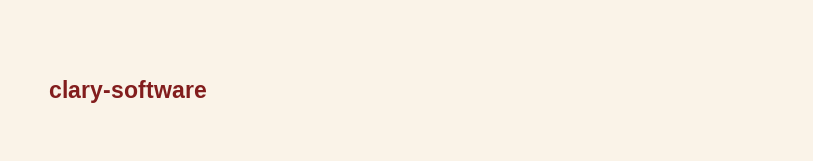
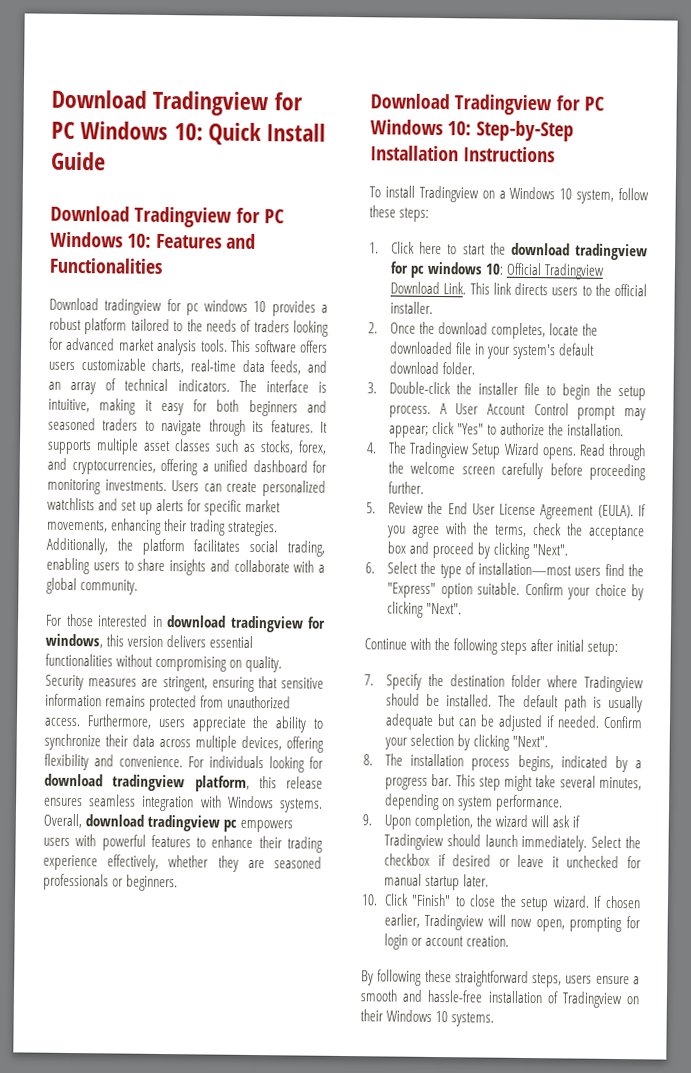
[49,80,207,103] clary-software -> [51,89,303,117] [51,121,327,146] [51,151,106,171] [50,205,285,228] [50,231,257,250] [49,257,163,274] [49,297,328,317] [49,317,329,337] [49,337,329,356] [48,358,327,375] [48,378,328,395] [48,398,327,417] [48,417,329,436] [47,438,327,455] [47,457,326,476] [47,478,326,497] [47,497,282,516] [47,518,279,537] [46,537,325,557] [46,557,325,576] [46,577,139,595] [46,613,326,633] [45,633,254,649] [45,653,283,673] [45,674,324,693] [45,693,292,712] [44,714,324,733] [44,733,324,753] [44,753,323,773] [44,773,323,792] [44,794,323,813] [43,813,294,833] [43,834,323,853] [43,854,322,872] [43,873,179,892] [370,93,605,116] [370,119,574,142] [370,145,556,163] [369,185,649,204] [369,205,430,222] [369,241,648,261] [390,261,606,280] [390,281,647,297] [390,301,434,314] [368,321,599,340] [390,341,596,360] [389,361,476,375] [367,381,646,401] [389,403,646,421] [389,421,625,438] [366,441,646,461] [388,461,646,481] [388,481,425,494] [366,501,646,520] [386,522,645,541] [387,541,569,560] [365,561,644,579] [387,582,644,601] [387,601,463,618] [364,637,619,657] [364,673,644,693] [386,693,643,713] [385,713,643,732] [384,733,549,751] [363,753,642,773] [385,773,642,792] [385,793,564,812] [362,813,581,831] [384,833,641,852] [384,853,641,869] [384,873,490,891] [361,893,641,912] [383,913,640,933] [383,933,509,950] [361,969,640,988] [360,989,639,1009] [360,1009,495,1027] Download Tradingview for PC Windows 10: Quick Install Guide // Download Tradingview for PC Windows 10: Features and Functionalities // Download tradingview for pc windows 10 provides a robust platform tailored to the needs of traders looking for advanced market analysis tools. This software offers users customizable charts, real-time data feeds, and an array of technical indicators. The interface is intuitive, making it easy for both beginners and seasoned traders to navigate through its features. It supports multiple asset classes such as stocks, forex, and cryptocurrencies, offering a unified dashboard for monitoring investments. Users can create personalized watchlists and set up alerts for specific market movements, enhancing their trading strategies. Additionally, the platform facilitates social trading, enabling users to share insights and collaborate with a global community. // For those interested in download tradingview for windows, this version delivers essential functionalities without compromising on quality. Security measures are stringent, ensuring that sensitive information remains protected from unauthorized access. Furthermore, users appreciate the ability to synchronize their data across multiple devices, offering flexibility and convenience. For individuals looking for download tradingview platform, this release ensures seamless integration with Windows systems. Overall, download tradingview pc empowers users with powerful features to enhance their trading experience effectively, whether they are seasoned professionals or beginners. // Download Tradingview for PC Windows 10: Step-by-Step Installation Instructions // To install Tradingview on a Windows 10 system, follow these steps: // 1. Click here to start the download tradingview for pc windows 10: Official Tradingview Download Link. This link directs users to the official installer. // 2. Once the download completes, locate the downloaded file in your system's default download folder. // 3. Double-click the installer file to begin the setup process. A User Account Control prompt may appear; click "Yes" to authorize the installation. // 4. The Tradingview Setup Wizard opens. Read through the welcome screen carefully before proceeding further. // 5. Review the End User License Agreement (EULA). If you agree with the terms, check the acceptance box and proceed by clicking "Next". // 6. Select the type of installation—most users find the "Express" option suitable. Confirm your choice by clicking "Next". // Continue with the following steps after initial setup: // 7. Specify the destination folder where Tradingview should be installed. The default path is usually adequate but can be adjusted if needed. Confirm your selection by clicking "Next". // 8. The installation process begins, indicated by a progress bar. This step might take several minutes, depending on system performance. // 9. Upon completion, the wizard will ask if Tradingview should launch immediately. Select the checkbox if desired or leave it unchecked for manual startup later. // 10. Click "Finish" to close the setup wizard. If chosen earlier, Tradingview will now open, prompting for login or account creation. // By following these straightforward steps, users ensure a smooth and hassle-free installation of Tradingview on their Windows 10 systems.

